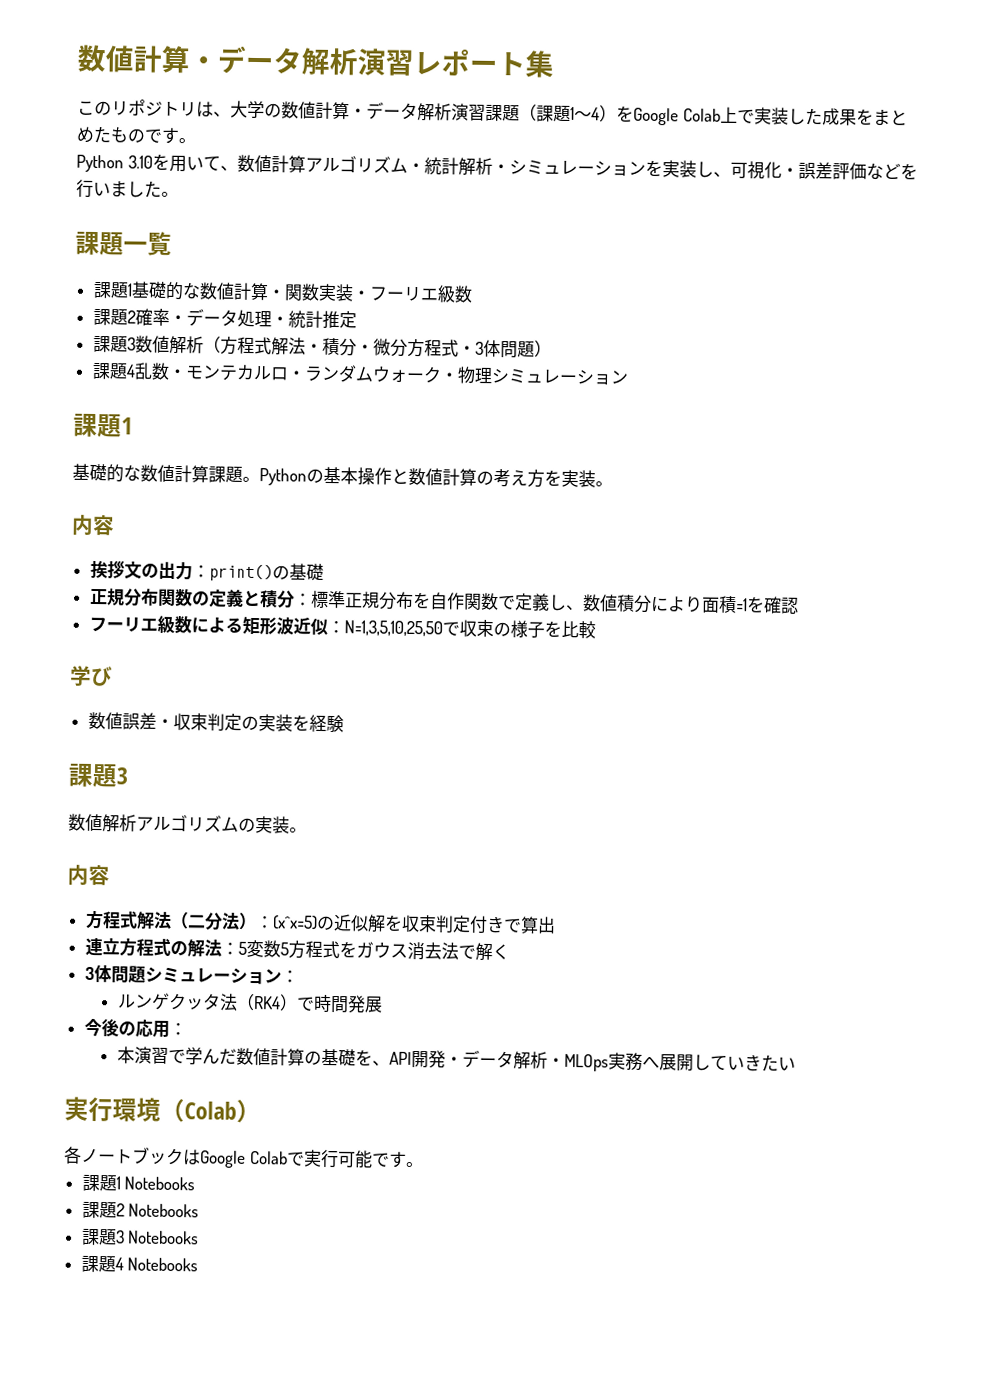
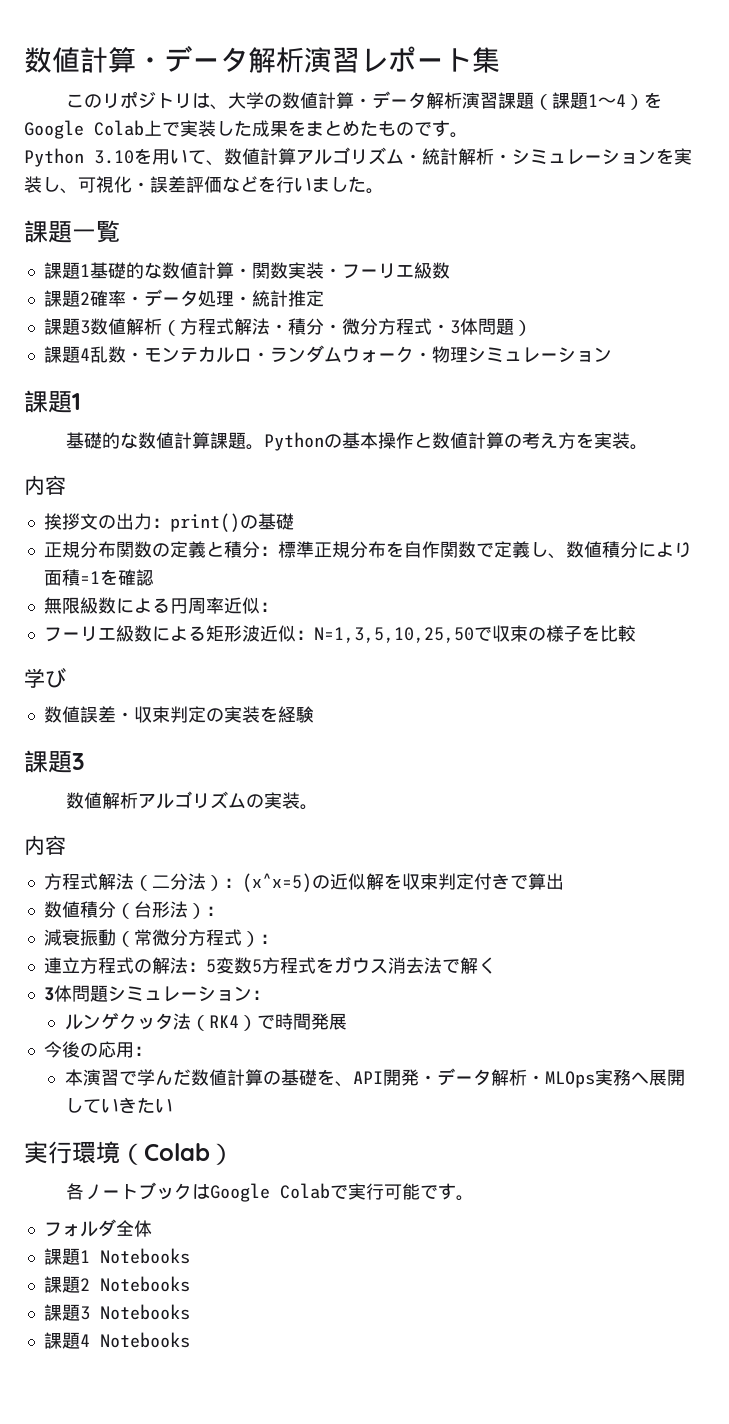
(799, 605) none -> [43,597,278,614] // 無限級数による円周率近似：
(556, 925) none -> [43,901,224,919] [43,929,278,947] // 数値積分（台形法）： // 減衰振動（常微分方程式）：
(424, 1164) none -> [43,1219,152,1237] // フォルダ全体

